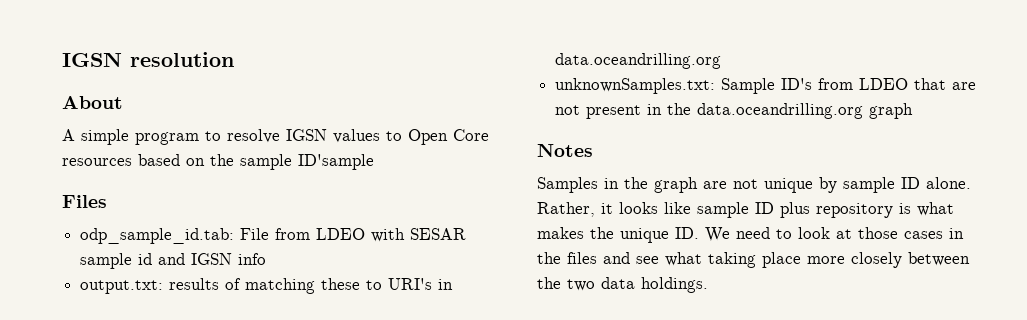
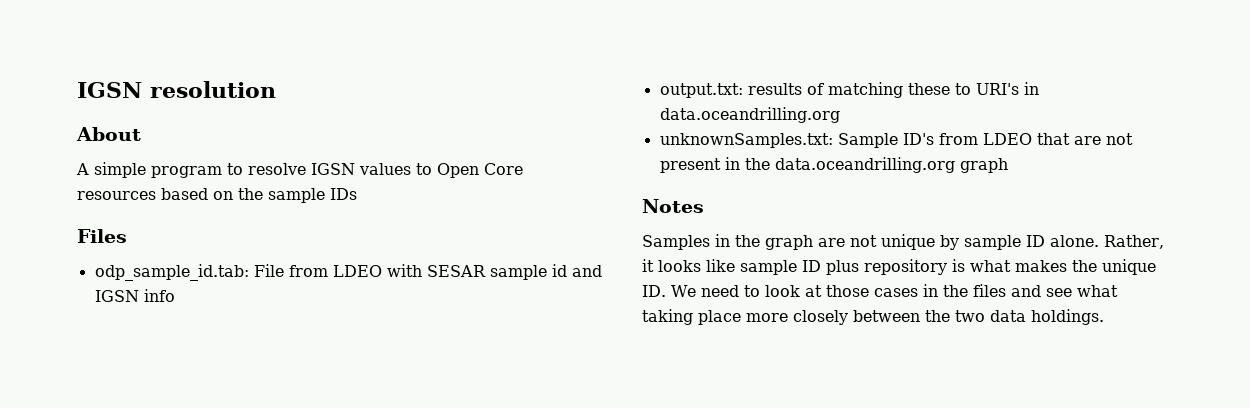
[298,154,374,170] ID'sample -> [330,188,357,200] IDs

